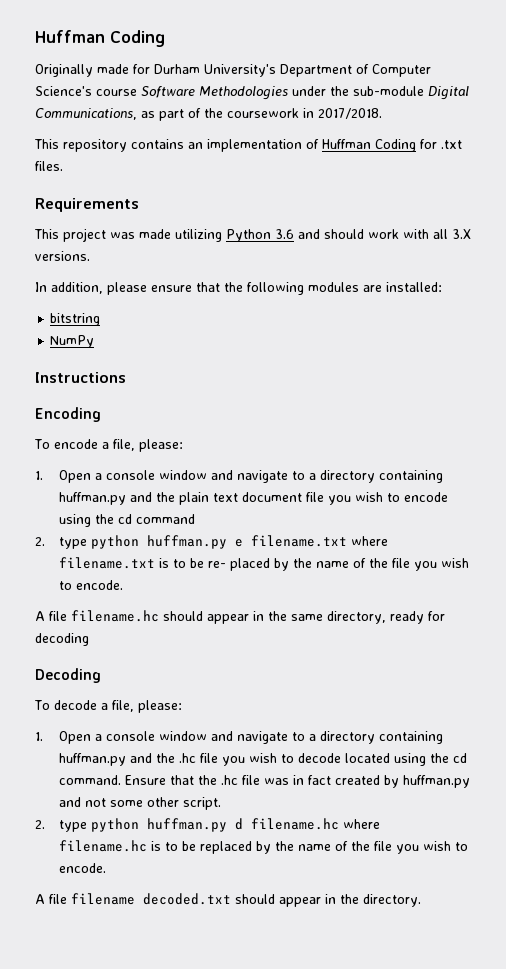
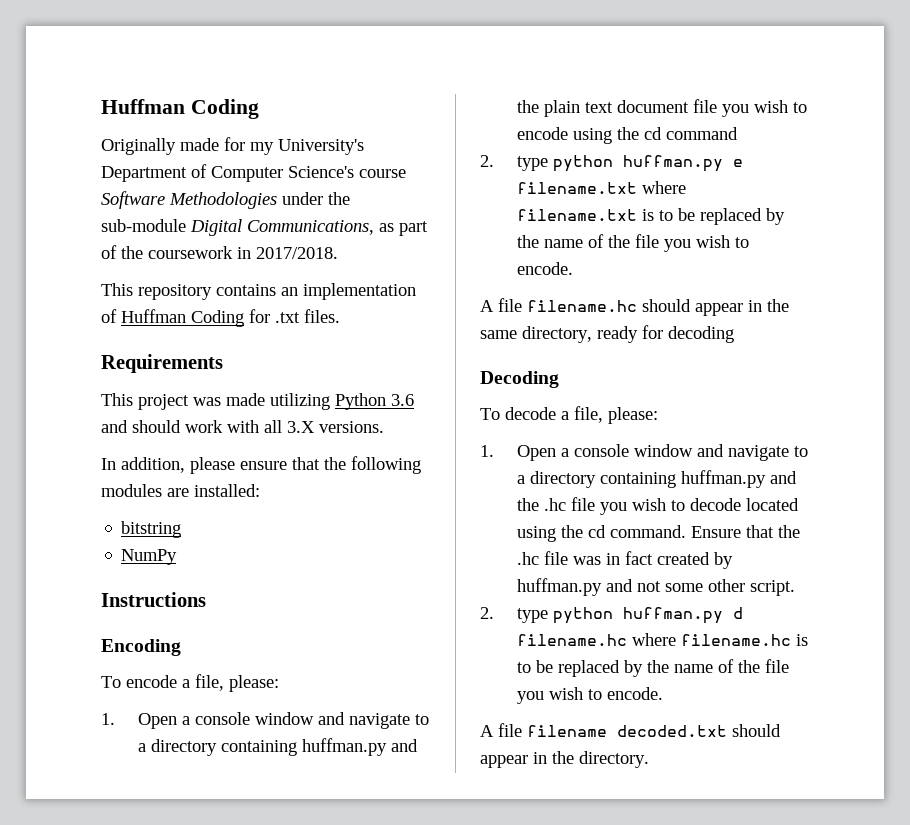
[154,64,200,74] Durham -> [250,142,274,155] my
[208,558,271,571] re- placed -> [699,208,762,225] replaced

